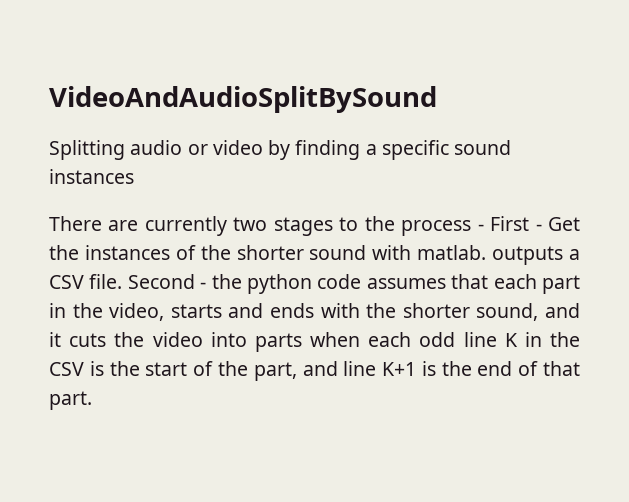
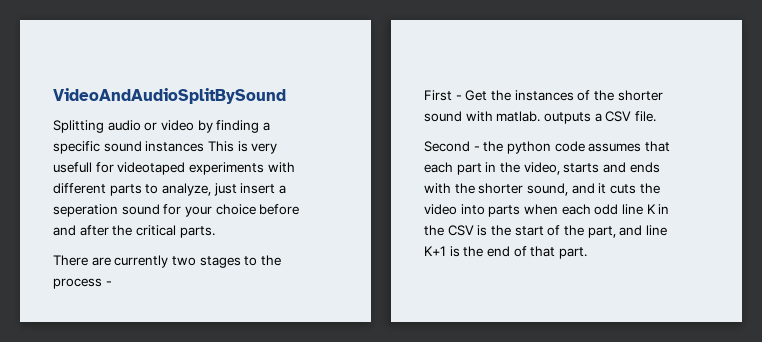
(134, 176) none -> [207,141,278,154] [53,162,295,175] [53,183,286,196] [53,204,300,217] [53,225,215,238] This is very usefull for videotaped experiments with different parts to analyze, just insert a seperation sound for your choice before and after the critical parts.
(484, 227) none -> (112, 283) //
(123, 281) none -> (656, 116) //

